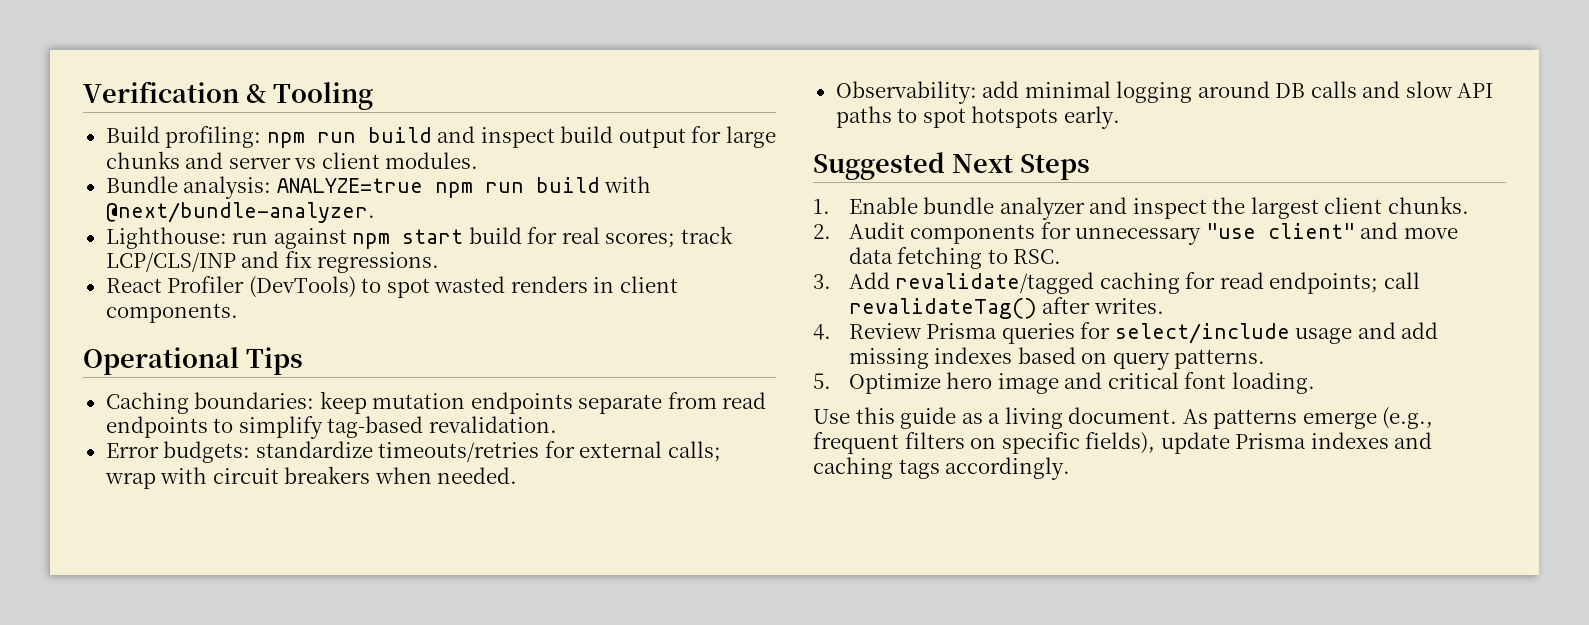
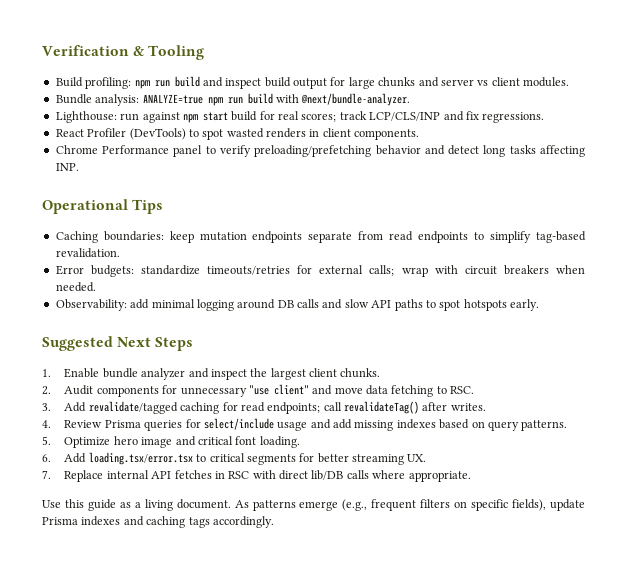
(238, 313) none -> [55,145,585,157] [55,163,79,171] // Chrome Performance panel to verify preloading/prefetching behavior and detect long tasks affecting INP.
(1315, 383) none -> [42,452,427,465] [42,470,471,482] // 6. Add loading.tsx/error.tsx to critical segments for better streaming UX. // 7. Replace internal API fetches in RSC with direct lib/DB calls where appropriate.

